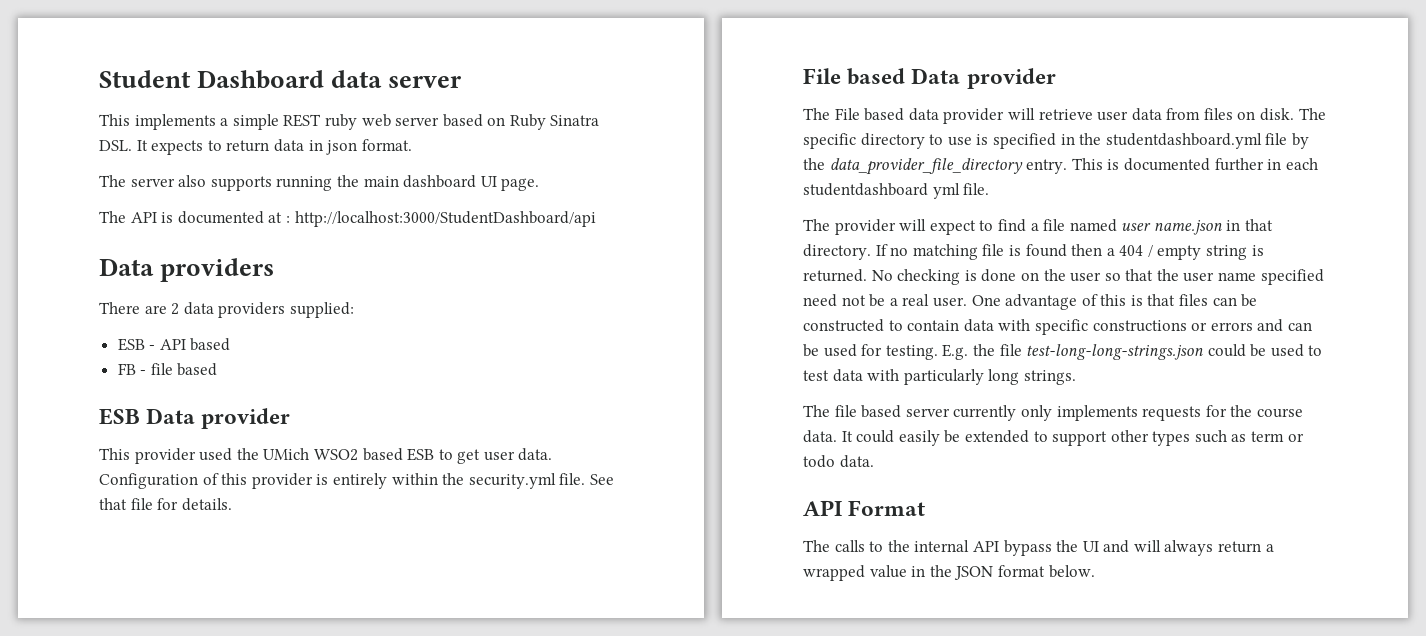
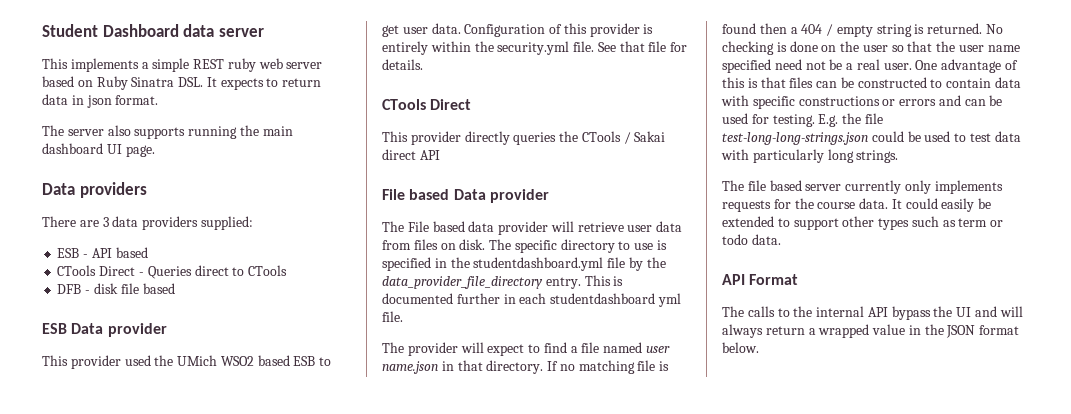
[99,211,596,227] // The API is documented at : http://localhost:3000/StudentDashboard/api -> (155, 151) none
[171,303,180,315] 2 -> [102,217,109,227] 3
[117,363,147,375] FB - -> [57,265,288,279] [57,283,118,294] CTools Direct - Queries direct to CTools // DFB - disk
(232, 504) none -> [382,99,472,110] [382,131,666,145] [382,149,440,160] // CTools Direct // This provider directly queries the CTools / Sakai direct API

